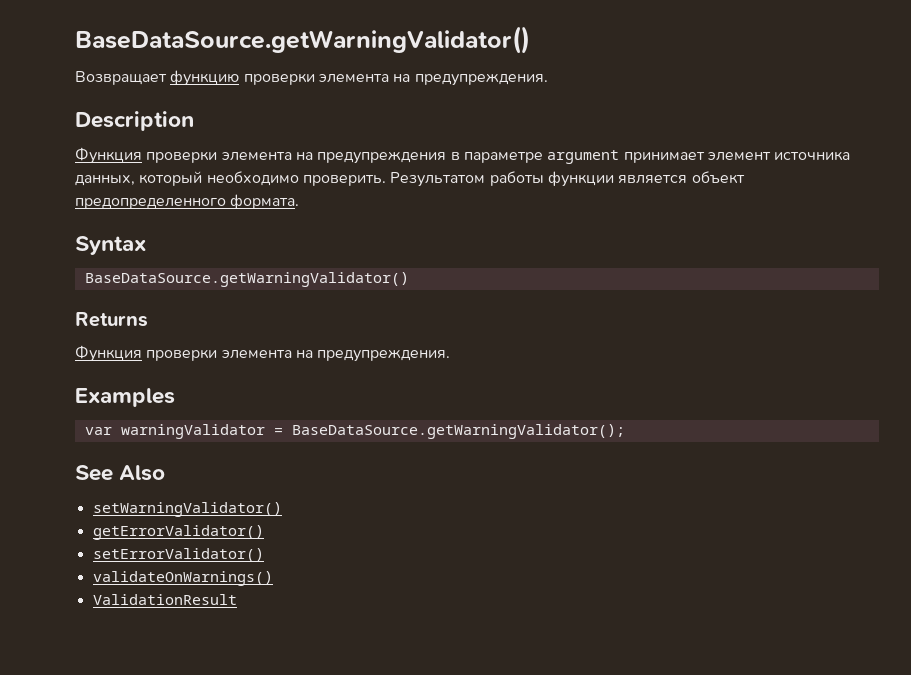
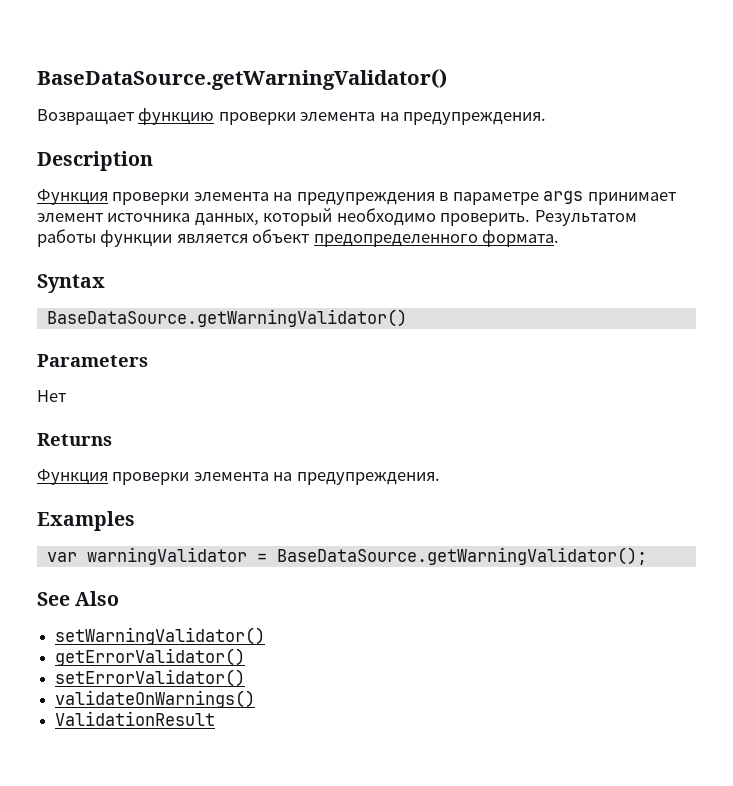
[547,150,620,164] argument -> [543,191,584,204] args
(409, 279) none -> [37,354,148,367] [37,390,66,402] // Parameters // Нет

